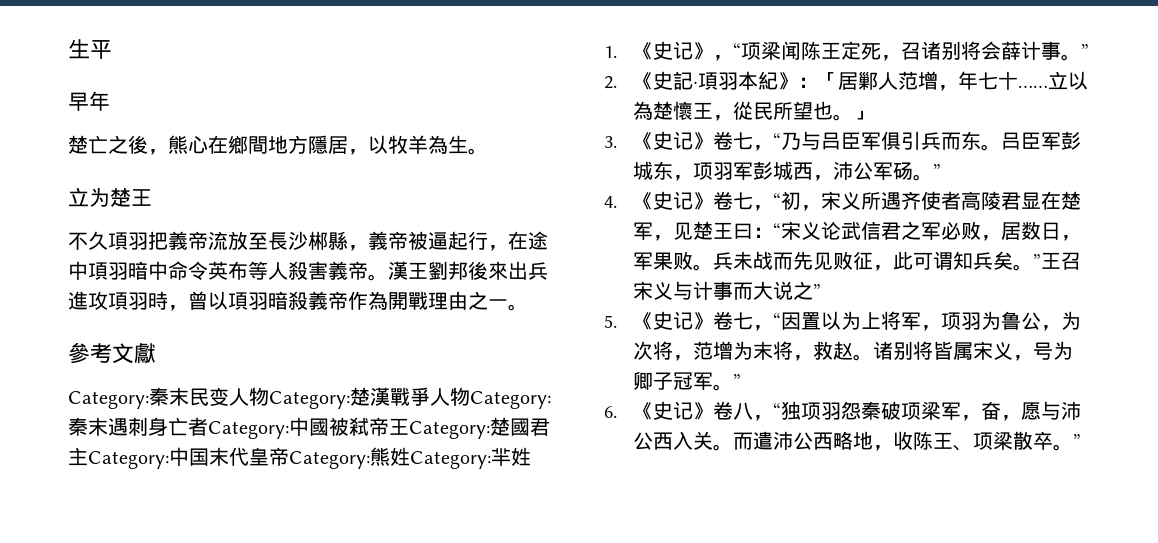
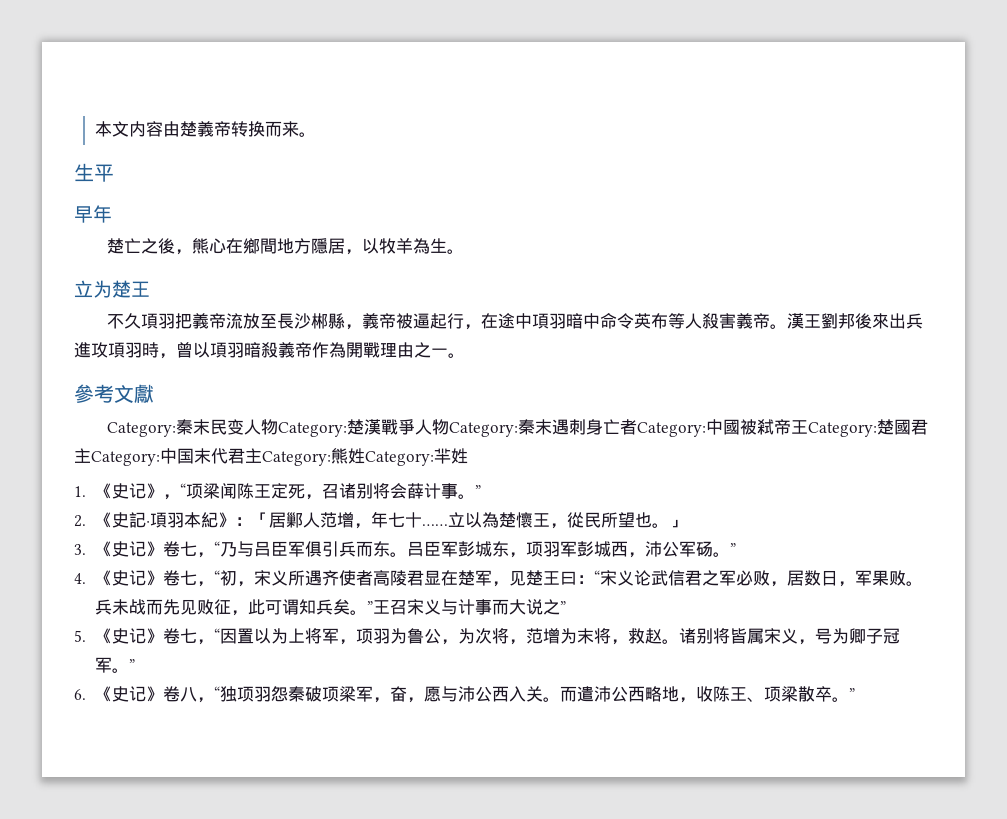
(68, 49) none -> [94,121,316,137] 本文内容由楚義帝转换而来。 //
[249,447,289,466] 皇帝 -> [228,448,262,464] 君主

